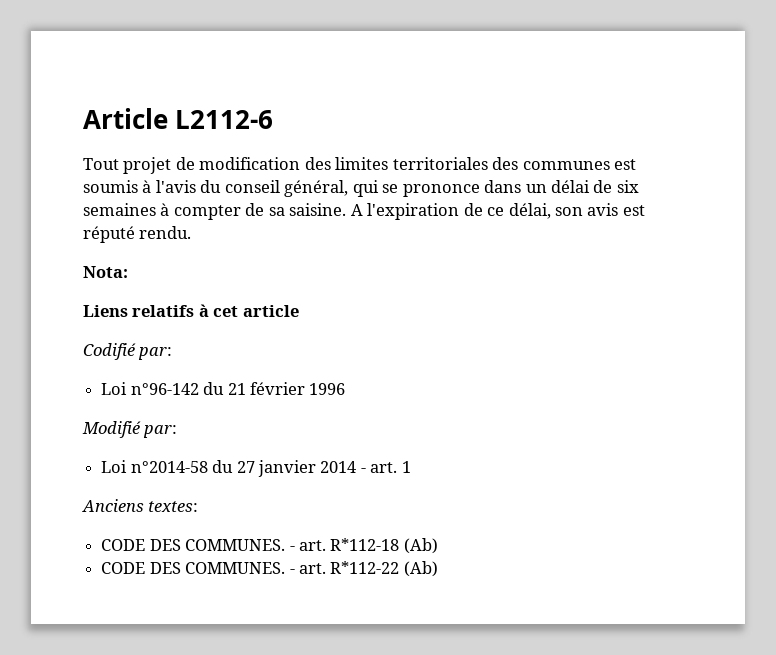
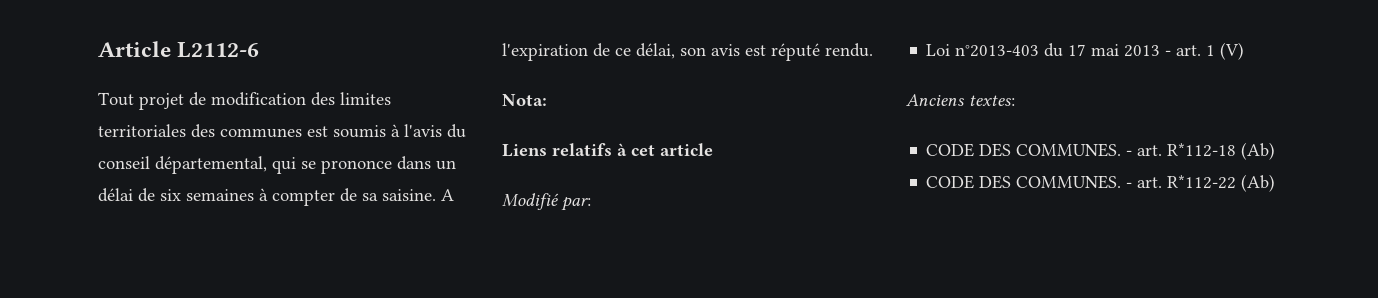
[284,180,349,197] général, -> [155,156,267,174] départemental,
[83,343,173,360] [101,382,346,395] [82,421,178,438] [101,460,357,477] Codifié par: // Loi n°96-142 du 21 février 1996 // Modifié par: // Loi n°2014-58 du 27 janvier 2014 -> [502,193,591,211] [926,43,1161,57] Modifié par: // Loi n°2013-403 du 17 mai 2013
(411, 467) none -> [1220,42,1245,60] (V)

